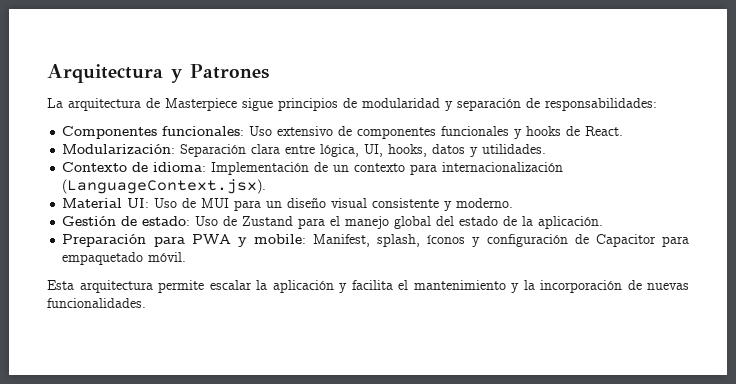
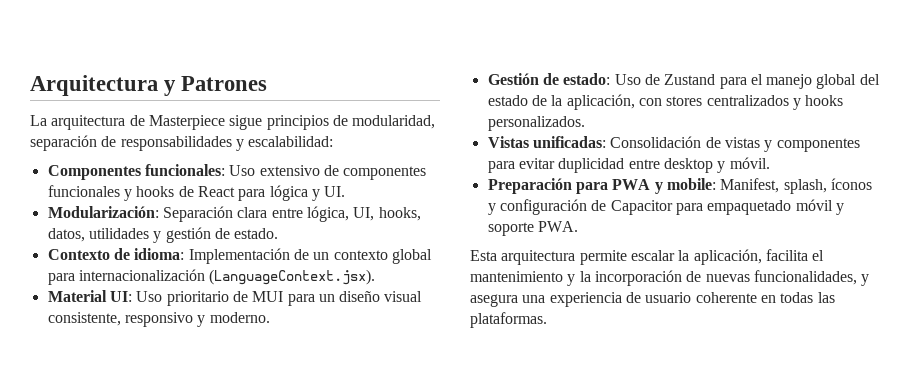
[362,98,657,111] modularidad y separación de responsabilidades: -> [352,115,436,129] [30,135,334,151] modularidad, separación de responsabilidades y escalabilidad:
[585,126,624,136] React. -> [197,185,346,201] React para lógica y UI.
[432,144,547,157] datos y utilidades. -> [47,227,279,243] datos, utilidades y gestión de estado.
(406, 167) none -> [391,249,432,264] global
(178, 203) none -> [166,291,229,306] prioritario
[372,198,440,208] consistente -> [47,312,193,327] consistente, responsivo
[538,216,604,229] aplicación. -> [566,94,844,110] [487,116,585,131] [487,136,860,152] [487,157,770,173] aplicación, con stores centralizados y hooks personalizados. // Vistas unificadas: Consolidación de vistas y componentes para evitar duplicidad entre desktop y móvil.
[148,252,187,262] móvil. -> [795,199,844,215] [487,221,578,236] móvil y soporte PWA.
[272,280,347,293] aplicación y -> [693,249,762,265] aplicación,
[47,298,146,308] funcionalidades. -> [753,270,870,286] [470,292,835,307] [470,312,547,328] funcionalidades, y asegura una experiencia de usuario coherente en todas las plataformas.

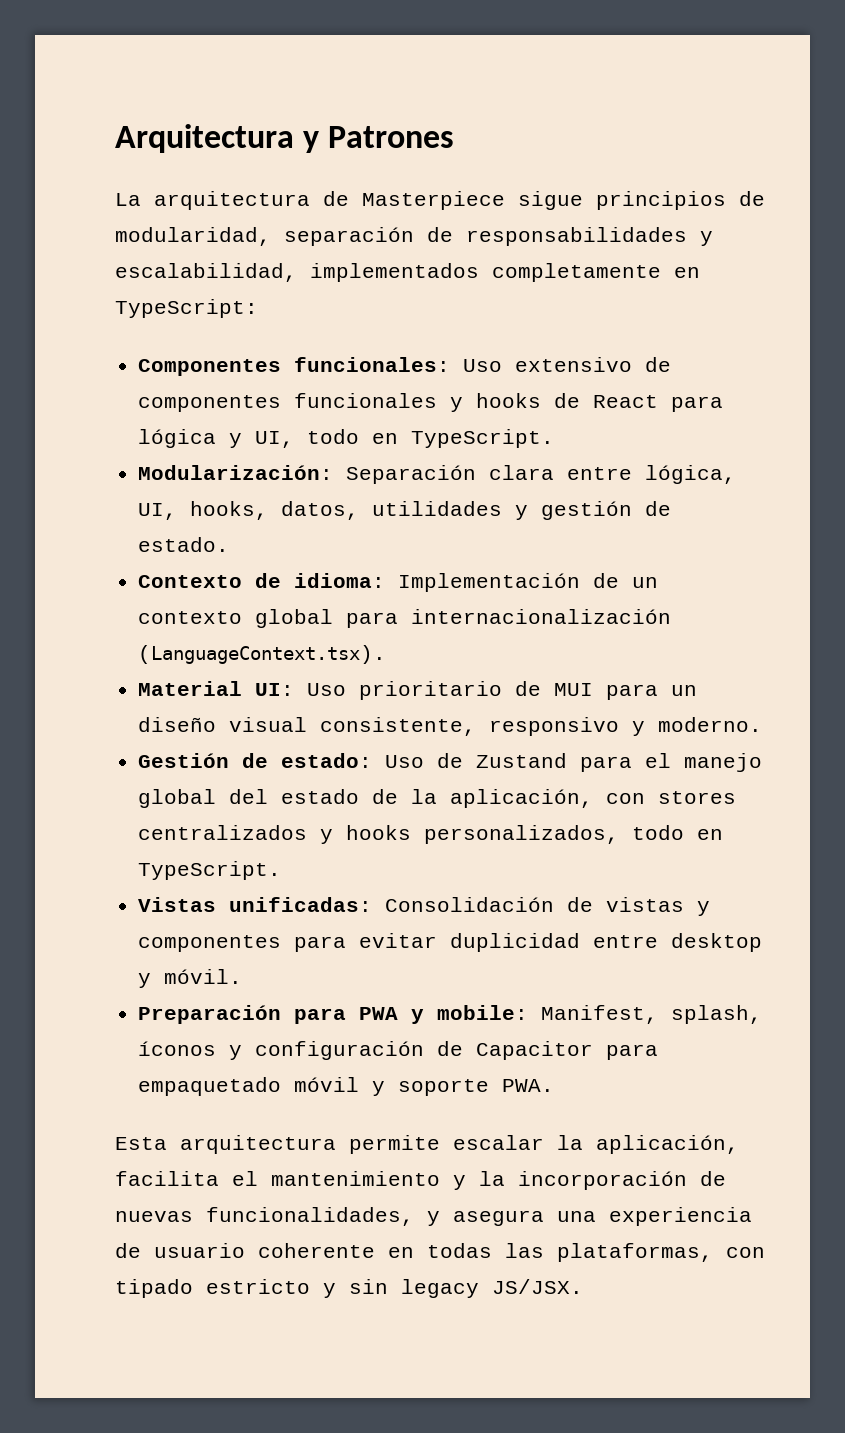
[248,136,334,147] escalabilidad: -> [115,263,700,282] [115,299,258,318] escalabilidad, implementados completamente en TypeScript:
[324,186,346,197] UI. -> [255,429,555,448] UI, todo en TypeScript.
[209,269,376,285] (LanguageContext.jsx). -> [138,645,387,664] (LanguageContext.tsx).
[487,116,585,131] personalizados. -> [424,825,724,844] [138,861,282,880] personalizados, todo en TypeScript.
[470,312,547,328] plataformas. -> [557,1243,765,1262] [115,1279,583,1298] plataformas, con tipado estricto y sin legacy JS/JSX.

